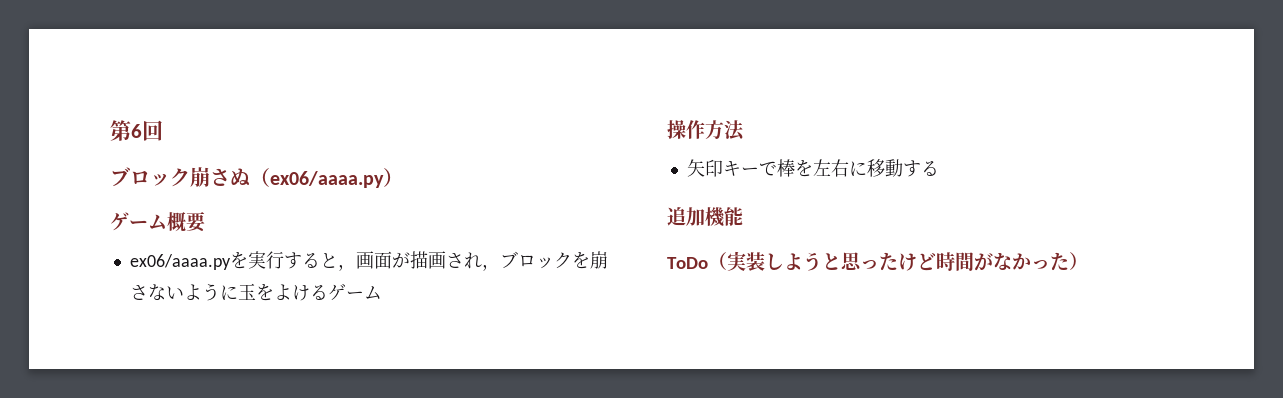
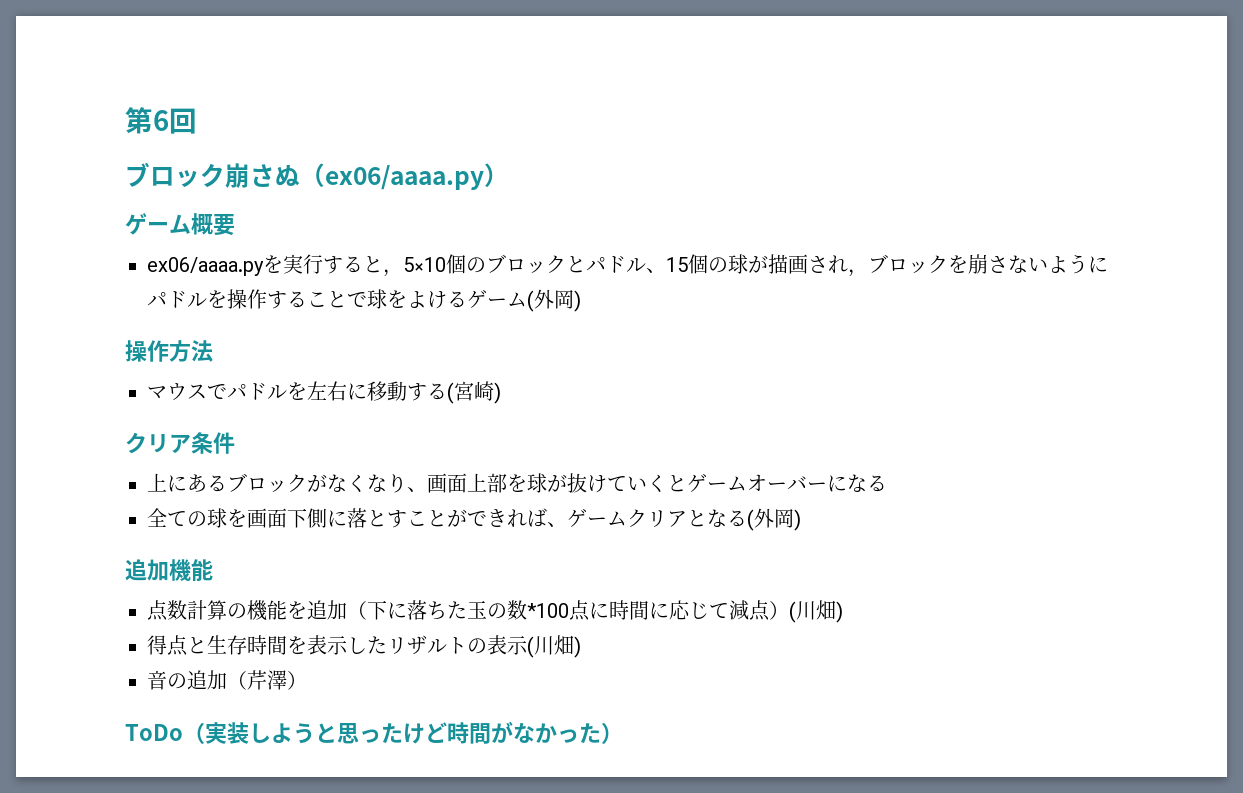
[355,251,392,269] 画面 -> [403,254,748,274] 5×10個のブロックとパドル、15個の球
[237,283,256,300] 玉 -> [147,289,387,309] パドルを操作することで球
(382, 292) none -> [527,289,581,312] (外岡)
[686,159,795,177] 矢印キーで棒 -> [147,383,287,401] マウスでパドル
[667,207,743,227] // 追加機能 -> [447,381,501,404] [125,432,235,454] [147,473,887,493] [147,508,801,531] [125,559,213,581] [147,600,843,623] [147,635,581,658] [147,670,307,690] (宮崎) // クリア条件 // 上にあるブロックがなくなり、画面上部を球が抜けていくとゲームオーバーになる // 全ての球を画面下側に落とすことができれば、ゲームクリアとなる(外岡) // 追加機能 // 点数計算の機能を追加（下に落ちた玉の数*100点に時間に応じて減点）(川畑) // 得点と生存時間を表示したリザルトの表示(川畑) // 音の追加（芹澤）

